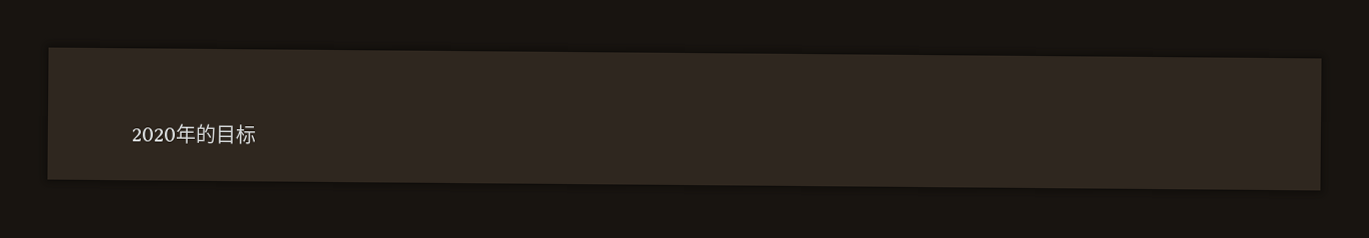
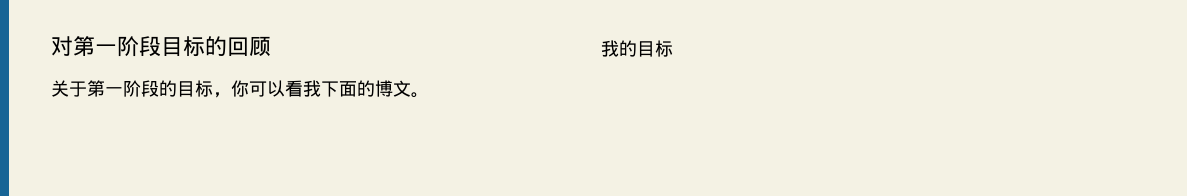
[131,123,196,144] 2020年 -> [51,36,271,57] [51,80,429,98] [601,40,619,57] 对第一阶段目标的回顾 // 关于第一阶段的目标，你可以看我下面的博文。 // 我

